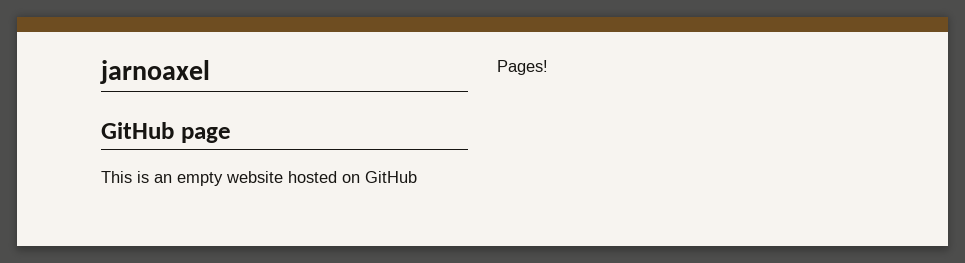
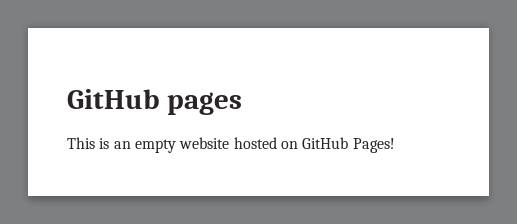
[100,60,210,84] [101,122,231,143] jarnoaxel // GitHub page -> [67,89,242,115] GitHub pages

